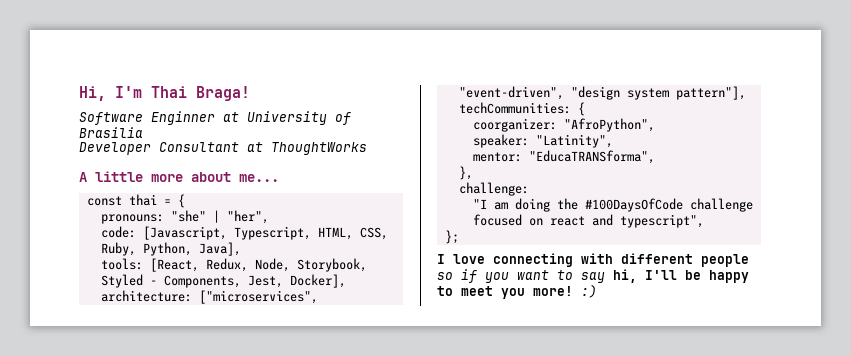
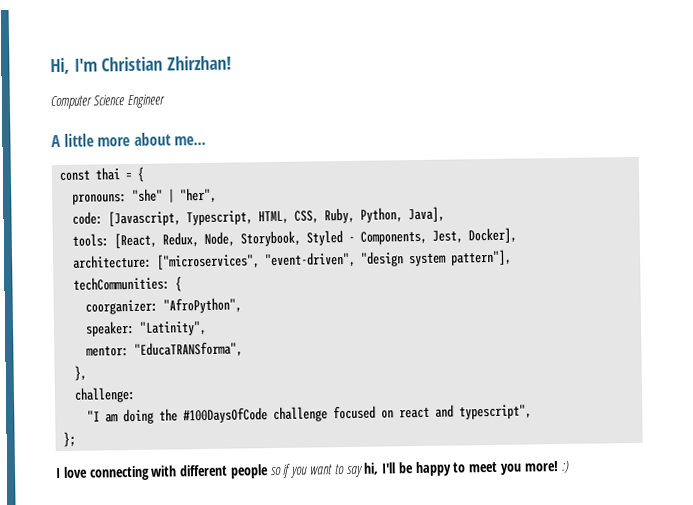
[151,86,250,101] [79,111,351,125] [79,127,143,138] [79,142,367,155] Thai Braga! // Software Enginner at University of Brasilia // Developer Consultant at ThoughtWorks -> [101,55,233,72] [50,93,165,110] Christian Zhirzhan! // Computer Science Engineer

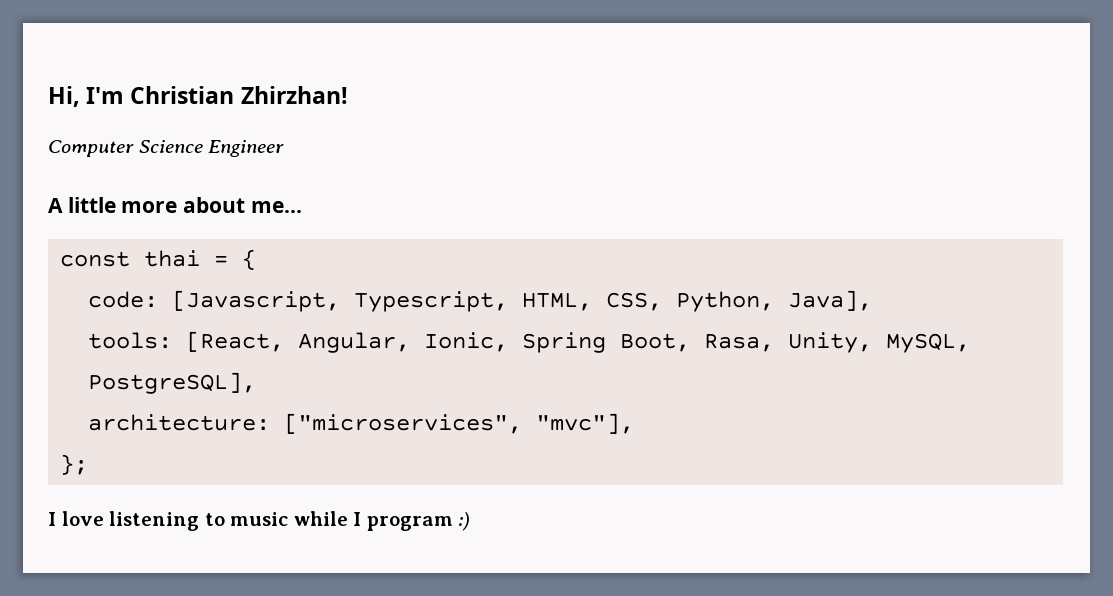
[72,187,218,205] // pronouns: "she" | "her", -> (257, 259) none
[324,207,356,224] Ruby, -> (663, 301) none
[162,227,518,248] [73,249,513,270] [73,276,183,292] [85,297,243,315] [85,320,208,337] [86,341,244,358] [74,365,88,381] [74,386,137,403] [87,404,533,425] [63,431,77,447] [55,461,559,481] Redux, Node, Storybook, Styled - Components, Jest, Docker], // architecture: ["microservices", "event-driven", "design system pattern"], // techCommunities: { // coorganizer: "AfroPython", // speaker: "Latinity", // mentor: "EducaTRANSforma", // }, // challenge: // "I am doing the #100DaysOfCode challenge focused on react and typescript", // }; // I love connecting with different people so if you want to say hi, I'll be happy to meet you more! -> [298,332,971,353] [88,372,257,394] [88,413,635,434] [60,454,89,475] [48,511,453,531] Angular, Ionic, Spring Boot, Rasa, Unity, MySQL, PostgreSQL], // architecture: ["microservices", "mvc"], // }; // I love listening to music while I program

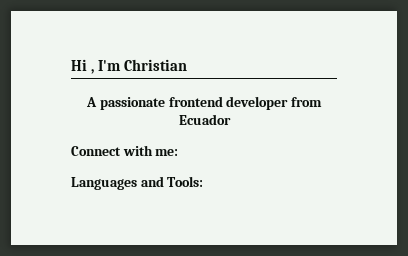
[48,86,80,107] Hi, -> [71,59,95,74] Hi ,
[240,86,348,104] [48,140,285,157] [48,197,302,213] [60,249,257,270] [88,290,873,312] [88,331,971,353] [88,372,257,394] [88,413,635,434] [60,454,89,475] [48,511,471,531] Zhirzhan! // Computer Science Engineer // A little more about me... // const thai = { // code: [Javascript, Typescript, HTML, CSS, Python, Java], // tools: [React, Angular, Ionic, Spring Boot, Rasa, Unity, MySQL, PostgreSQL], // architecture: ["microservices", "mvc"], // }; // I love listening to music while I program :) -> [86,96,322,110] [178,114,231,125] [71,145,179,156] [71,176,204,190] // A passionate frontend developer from Ecuador // Connect with me: // Languages and Tools:

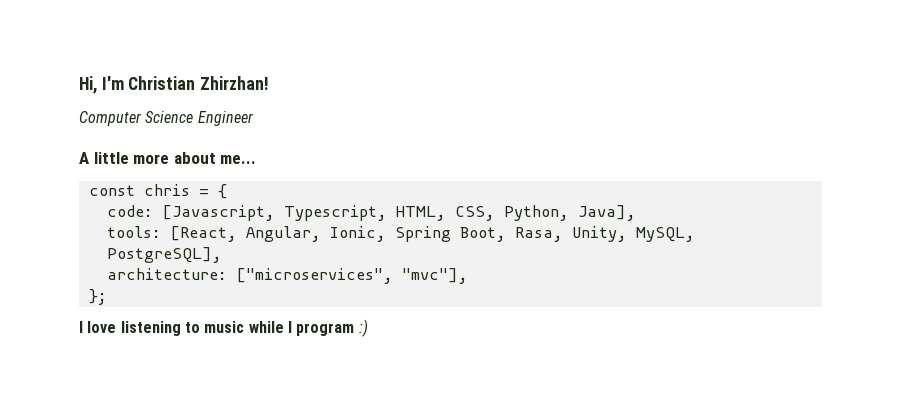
[71,59,95,74] Hi , -> [79,76,97,94] Hi,
[86,96,322,110] [178,114,231,125] [71,145,179,156] [71,176,204,190] // A passionate frontend developer from Ecuador // Connect with me: // Languages and Tools: -> [200,76,270,90] [79,111,254,126] [79,152,257,164] [88,184,227,199] [106,205,636,221] [106,226,695,242] [106,247,222,263] [106,268,468,284] [88,289,107,305] [79,319,368,337] Zhirzhan! // Computer Science Engineer // A little more about me... // const chris = { // code: [Javascript, Typescript, HTML, CSS, Python, Java], // tools: [React, Angular, Ionic, Spring Boot, Rasa, Unity, MySQL, PostgreSQL], // architecture: ["microservices", "mvc"], // }; // I love listening to music while I program :)

